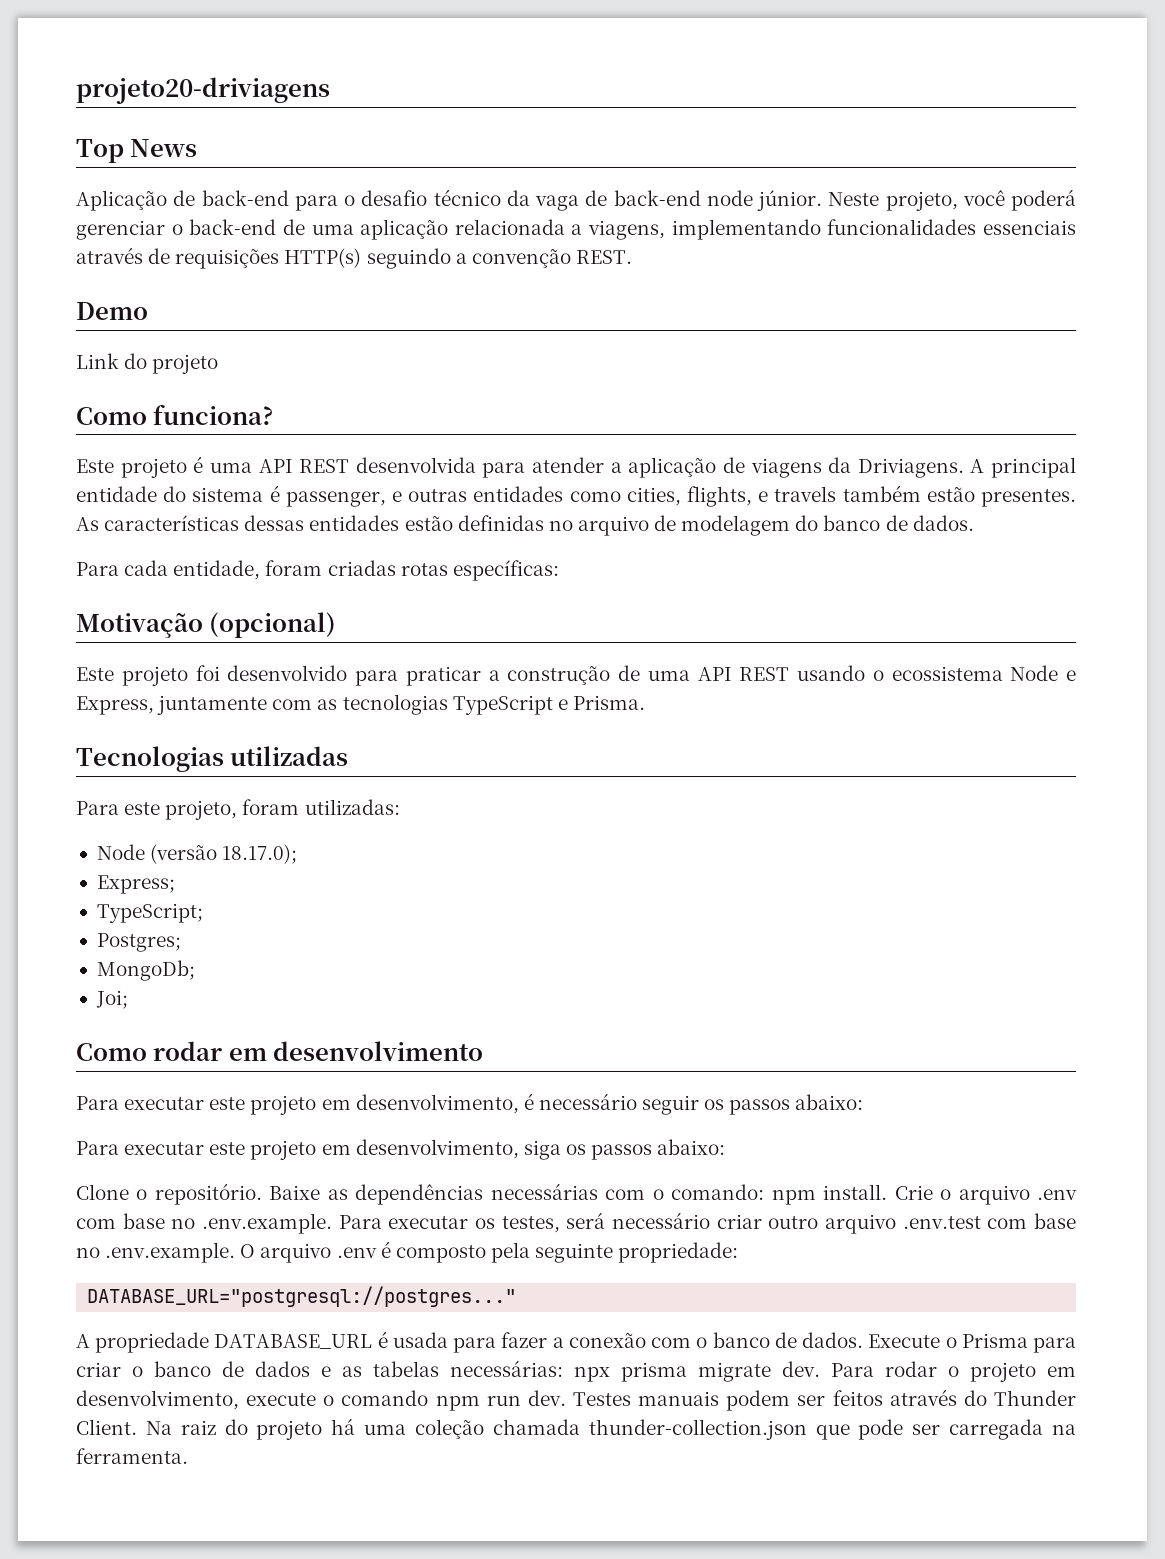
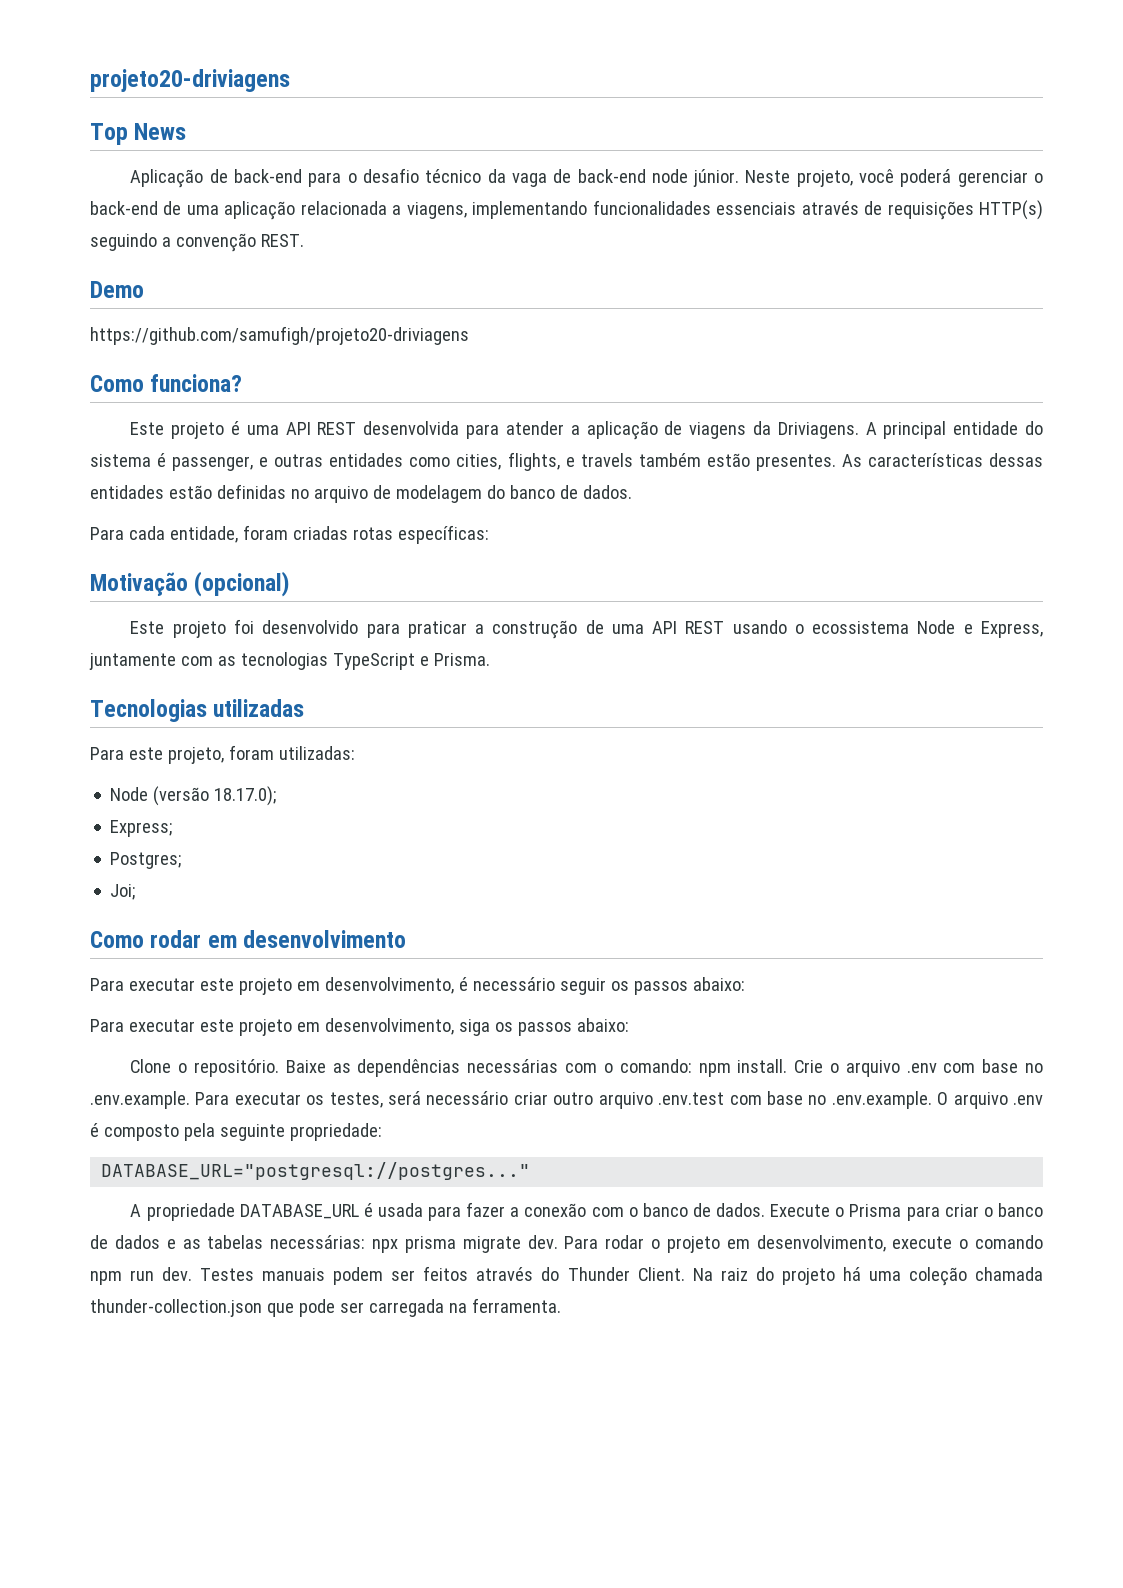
[76,353,219,374] Link do projeto -> [90,326,469,345] https://github.com/samufigh/projeto20-driviagens
[96,903,203,923] // TypeScript; -> (173, 828) none
[96,960,195,981] // MongoDb; -> (182, 860) none

